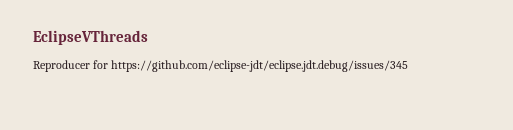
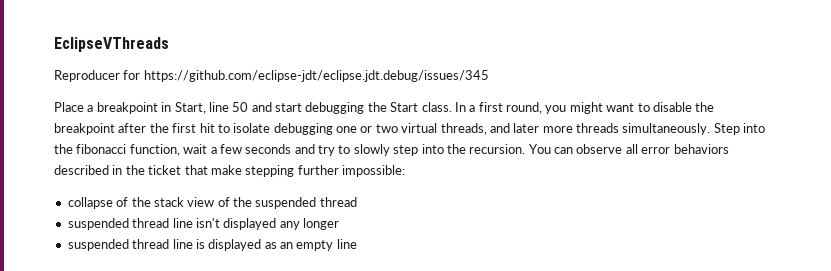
(409, 66) none -> [54,102,715,114] [54,123,766,135] [54,144,729,156] [54,165,405,177] [67,197,357,209] [67,218,339,230] [67,239,357,251] // Place a breakpoint in Start, line 50 and start debugging the Start class. In a first round, you might want to disable the breakpoint after the first hit to isolate debugging one or two virtual threads, and later more threads simultaneously. Step into the fibonacci function, wait a few seconds and try to slowly step into the recursion. You can observe all error behaviors described in the ticket that make stepping further impossible: // collapse of the stack view of the suspended thread // suspended thread line isn't displayed any longer // suspended thread line is displayed as an empty line

